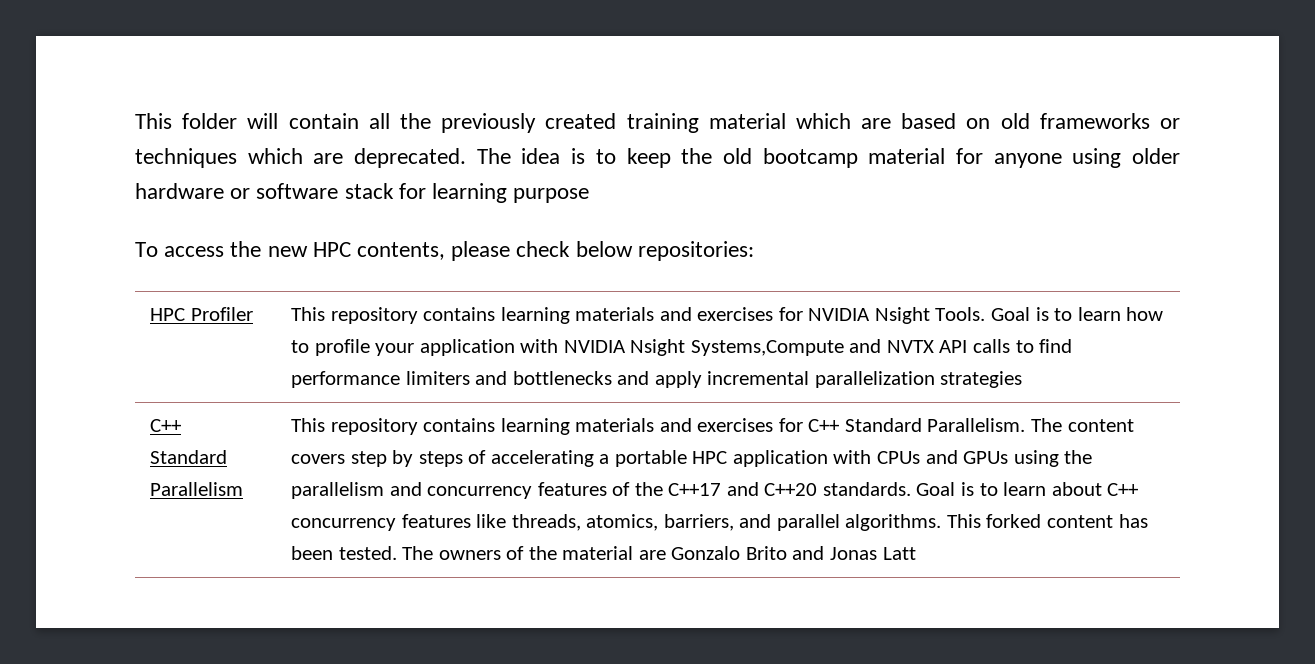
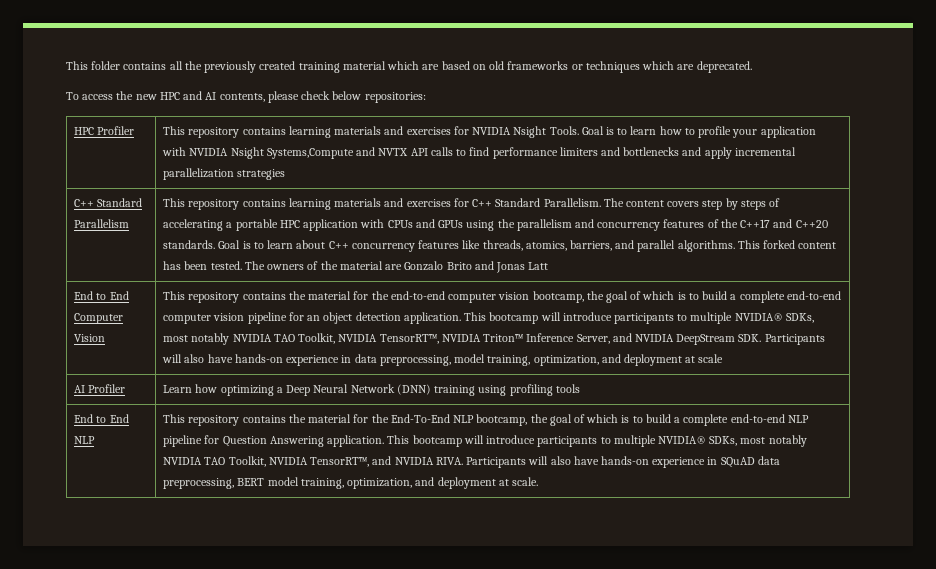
[247,113,359,129] will contain -> [123,62,167,70] contains
[476,148,1180,168] [135,183,590,203] The idea is to keep the old bootcamp material for anyone using older hardware or software stack for learning purpose -> (752, 67) none
(351, 249) none -> [183,91,217,100] and AI
(916, 553) none -> [74,291,129,300] [74,313,124,324] [74,334,106,342] [163,291,841,303] [163,312,814,324] [163,333,825,345] [162,354,724,366] [74,384,126,393] [163,384,580,396] [74,414,129,423] [74,436,96,444] [163,414,809,426] [163,435,807,447] [163,456,780,468] [163,477,539,489] // End to End Computer Vision | This repository contains the material for the end-to-end computer vision bootcamp, the goal of which is to build a complete end-to-end computer vision pipeline for an object detection application. This bootcamp will introduce participants to multiple NVIDIA® SDKs, most notably NVIDIA TAO Toolkit, NVIDIA TensorRT™, NVIDIA Triton™ Inference Server, and NVIDIA DeepStream SDK. Participants will also have hands-on experience in data preprocessing, model training, optimization, and deployment at scale // AI Profiler | Learn how optimizing a Deep Neural Network (DNN) training using profiling tools // End to End NLP | This repository contains the material for the End-To-End NLP bootcamp, the goal of which is to build a complete end-to-end NLP pipeline for Question Answering application. This bootcamp will introduce participants to multiple NVIDIA® SDKs, most notably NVIDIA TAO Toolkit, NVIDIA TensorRT™, and NVIDIA RIVA. Participants will also have hands-on experience in SQuAD data preprocessing, BERT model training, optimization, and deployment at scale.

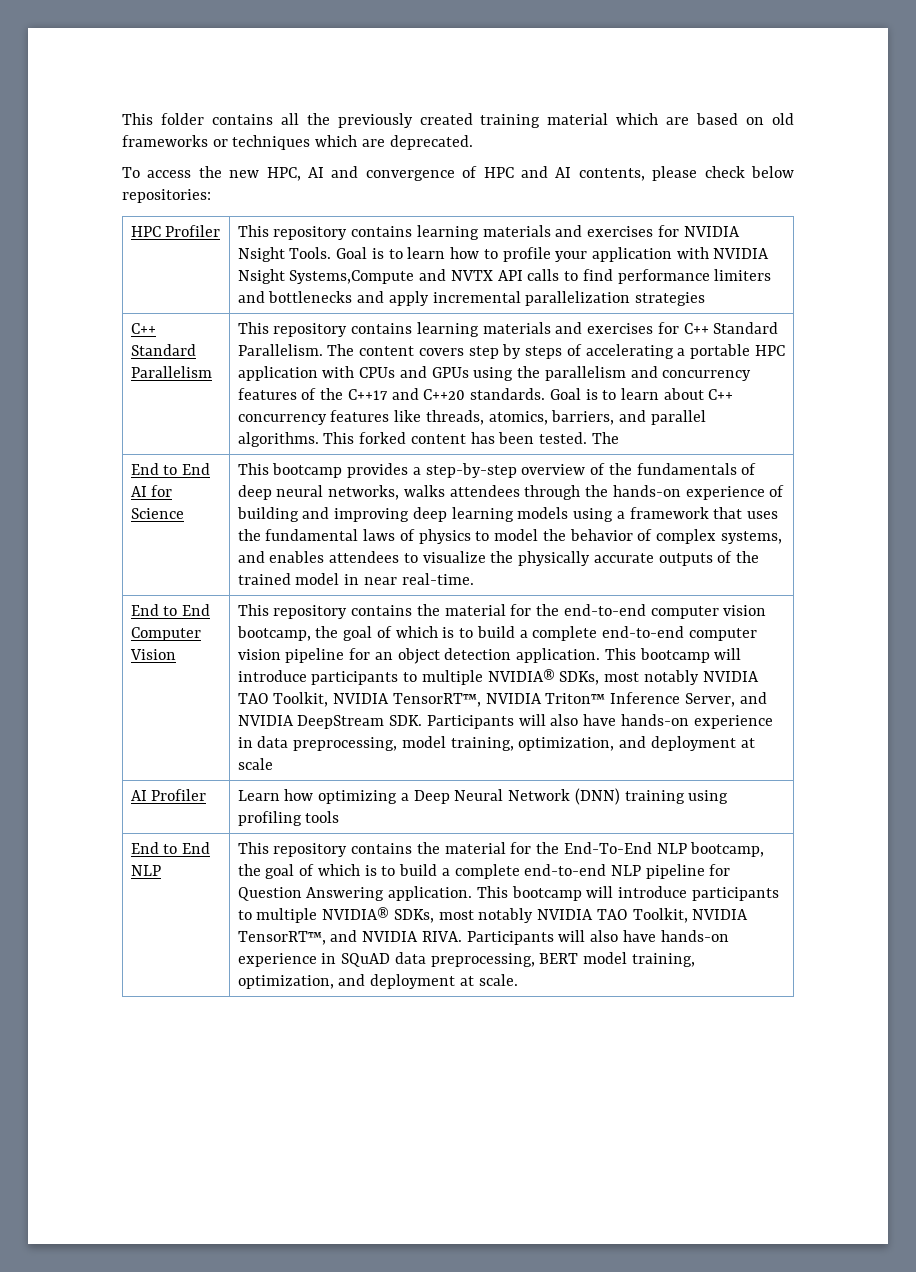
(157, 97) none -> [266,166,478,181] HPC, AI and convergence of
[267,261,549,273] owners of the material are Gonzalo Brito and Jonas Latt -> [130,463,211,475] [130,485,173,497] [130,508,184,519] [237,463,757,478] [237,485,785,500] [236,507,779,522] [237,529,782,544] [237,551,760,566] [237,573,474,585] // End to End AI for Science | This bootcamp provides a step-by-step overview of the fundamentals of deep neural networks, walks attendees through the hands-on experience of building and improving deep learning models using a framework that uses the fundamental laws of physics to model the behavior of complex systems, and enables attendees to visualize the physically accurate outputs of the trained model in near real-time.

